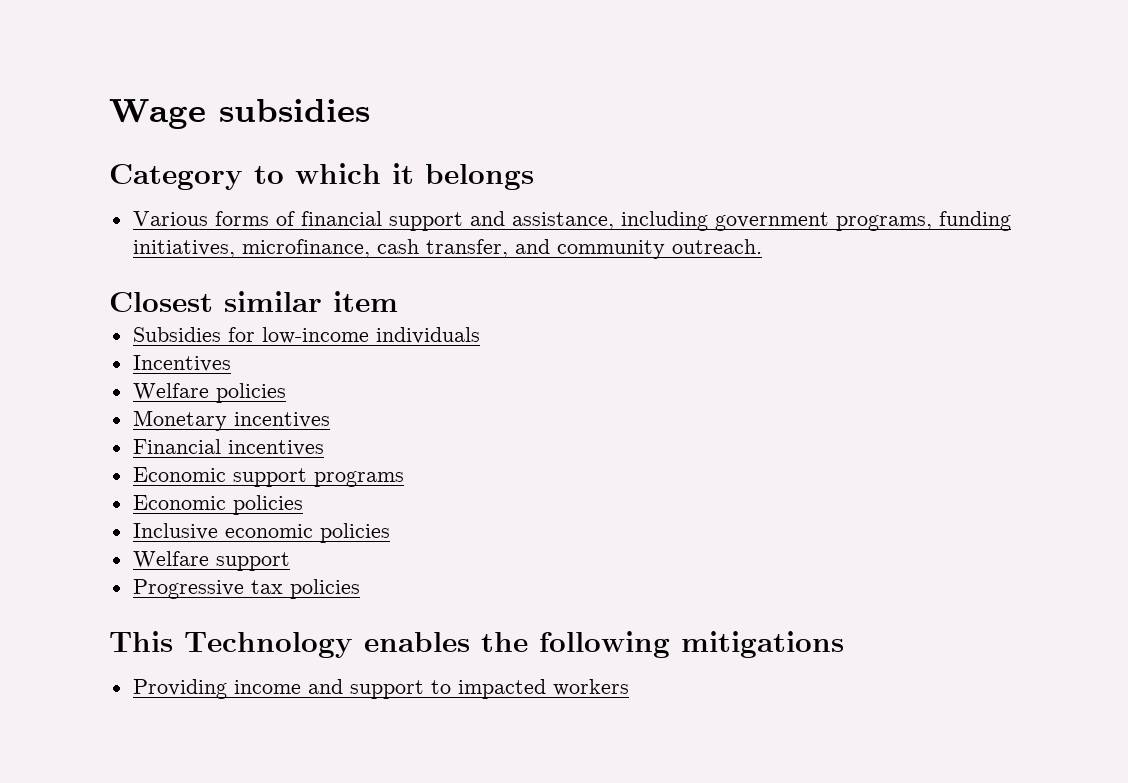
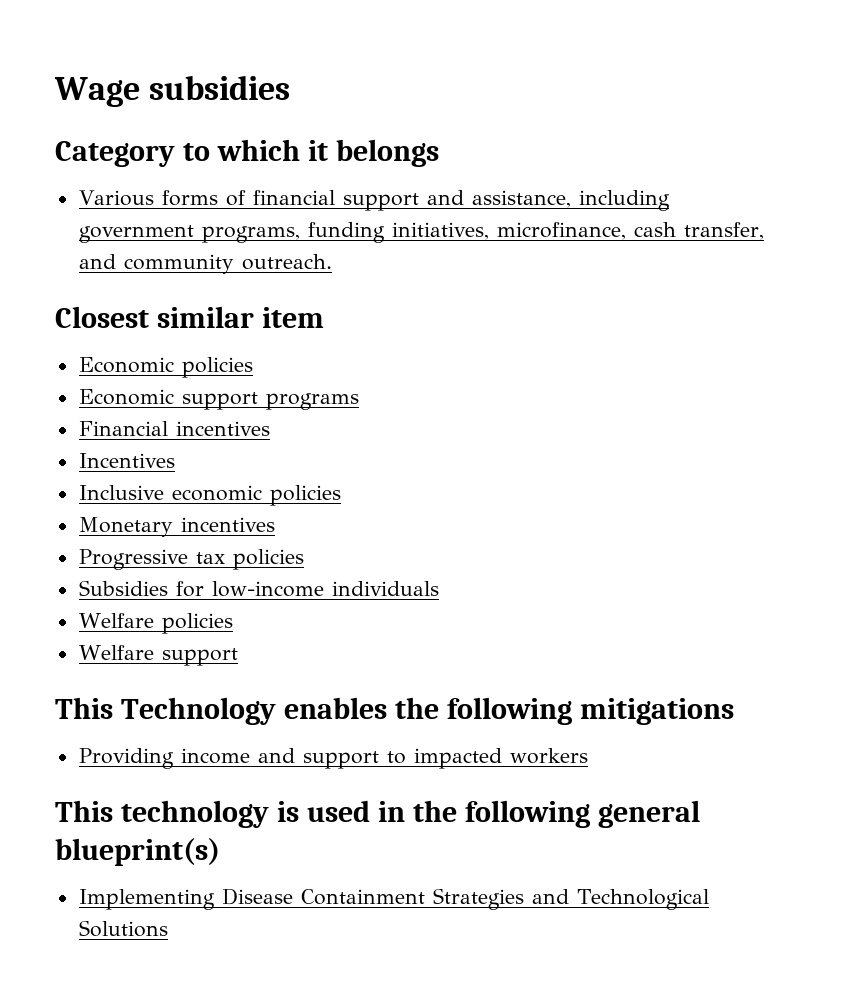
(398, 301) none -> [78,357,253,378] [78,389,359,410] [78,421,270,436] [78,453,175,468] [78,485,341,506] [78,517,275,537] [78,549,304,570] // Economic policies // Economic support programs // Financial incentives // Incentives // Inclusive economic policies // Monetary incentives // Progressive tax policies
[132,355,231,372] // Incentives -> (439, 588) none
[132,410,330,431] [132,439,324,456] [132,467,404,487] [132,495,303,515] [132,523,390,543] // Monetary incentives // Financial incentives // Economic support programs // Economic policies // Inclusive economic policies -> (233, 623) none
[132,579,360,599] // Progressive tax policies -> (238, 657) none
(629, 687) none -> [55,800,700,828] [55,838,220,866] [78,888,709,910] [78,920,168,937] // This technology is used in the following general blueprint(s) // Implementing Disease Containment Strategies and Technological Solutions

